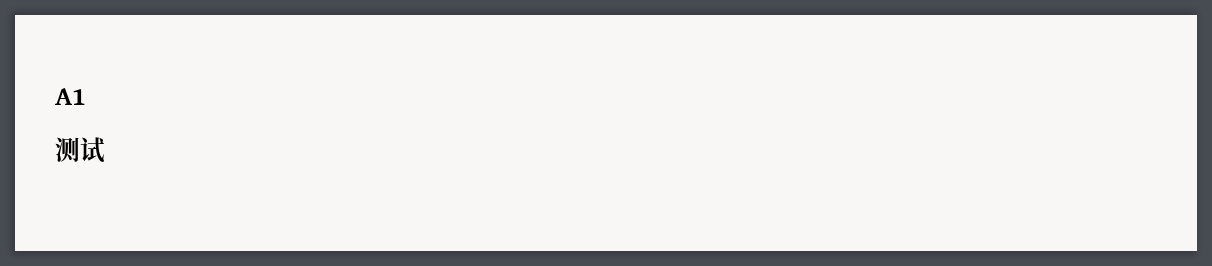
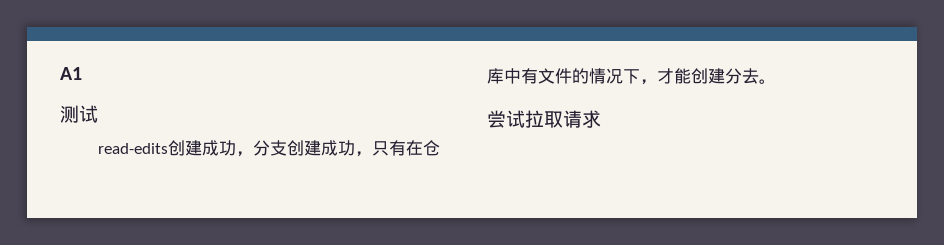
(105, 150) none -> [98,140,441,157] [487,68,776,85] [487,110,601,128] // read-edits创建成功，分支创建成功，只有在仓库中有文件的情况下，才能创建分去。 // 尝试拉取请求

